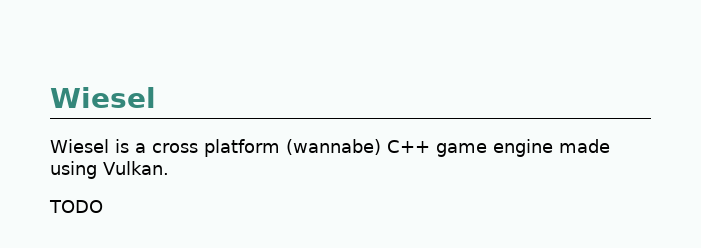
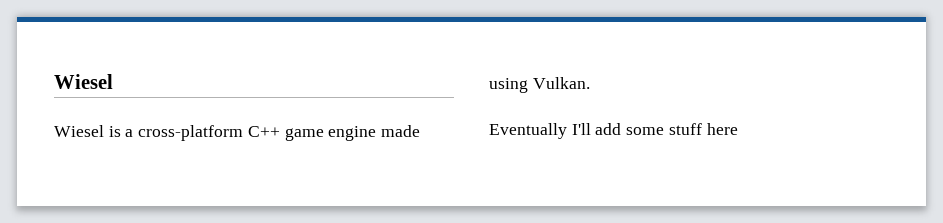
[152,139,381,157] cross platform (wannabe) -> [138,125,244,141] cross-platform
[49,200,103,213] TODO -> [489,123,738,139] Eventually I'll add some stuff here

